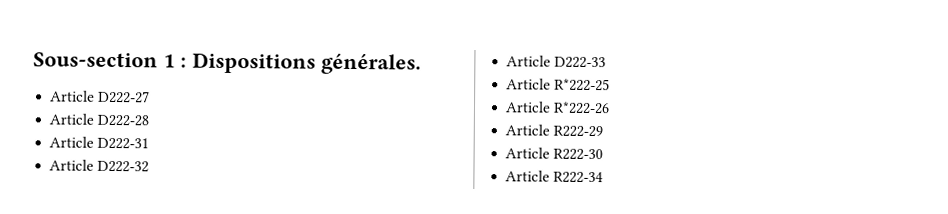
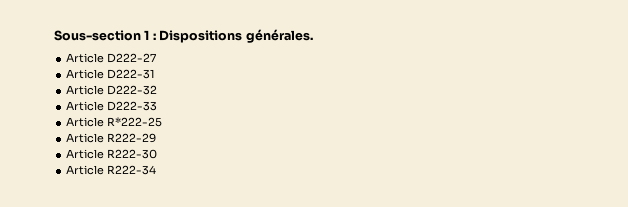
[49,113,150,127] // Article D222-28 -> (157, 58) none
[505,101,611,115] // Article R*222-26 -> (163, 122) none

